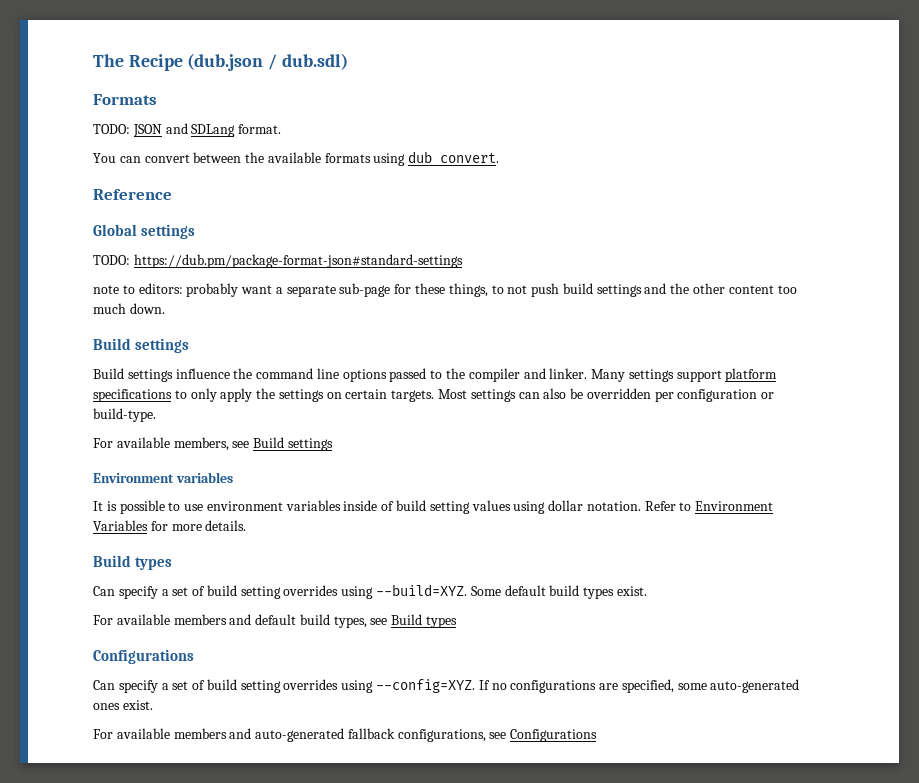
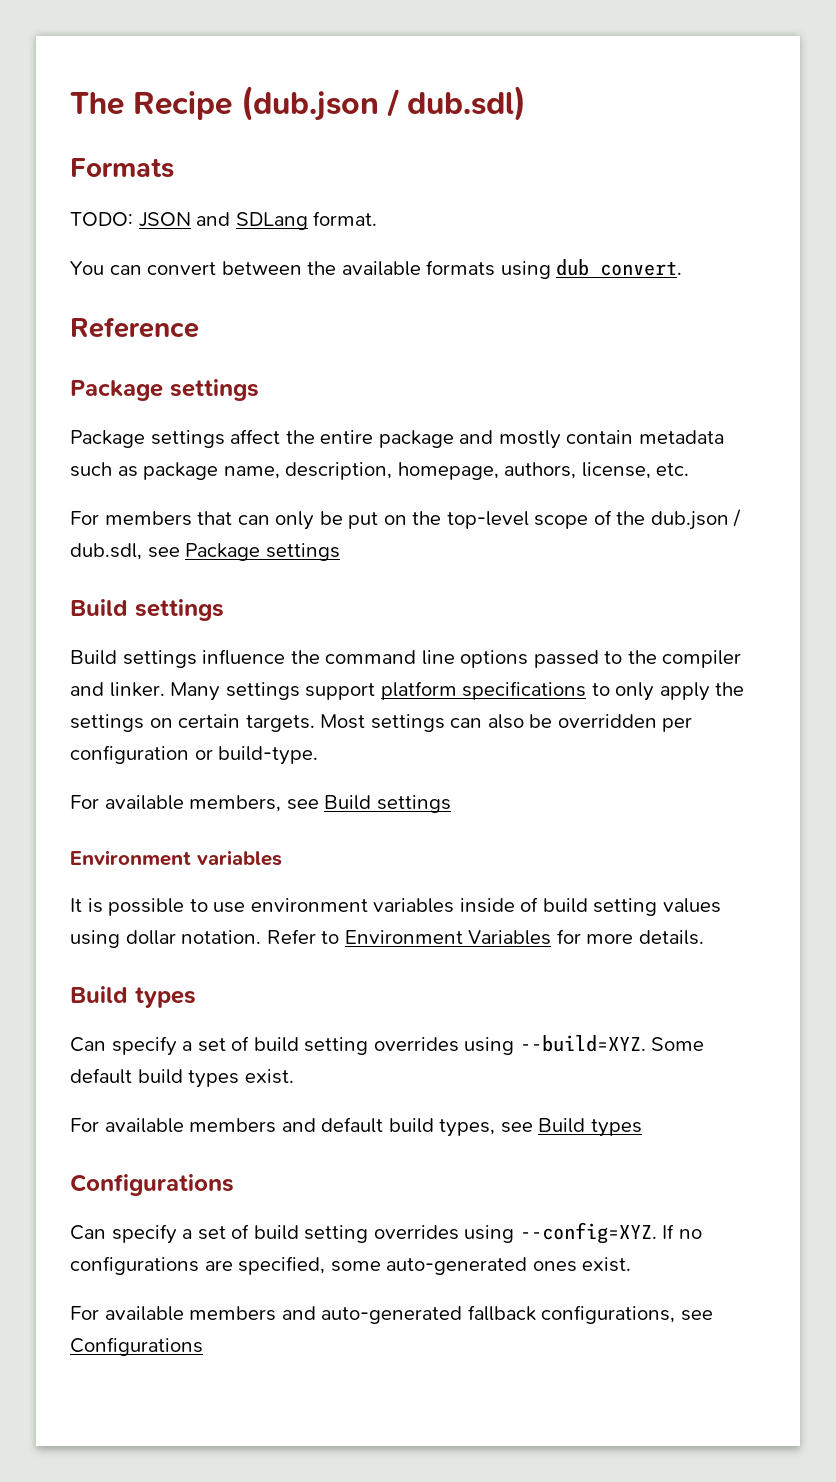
[93,224,196,239] [93,254,463,268] [93,283,797,297] [93,303,165,314] Global settings // TODO: https://dub.pm/package-format-json#standard-settings // note to editors: probably want a separate sub-page for these things, to not push build settings and the other content too much down. -> [70,379,259,401] [70,429,724,449] [70,462,690,480] [70,509,742,530] [70,543,340,561] Package settings // Package settings affect the entire package and mostly contain metadata such as package name, description, homepage, authors, license, etc. // For members that can only be put on the top-level scope of the dub.json / dub.sdl, see Package settings

